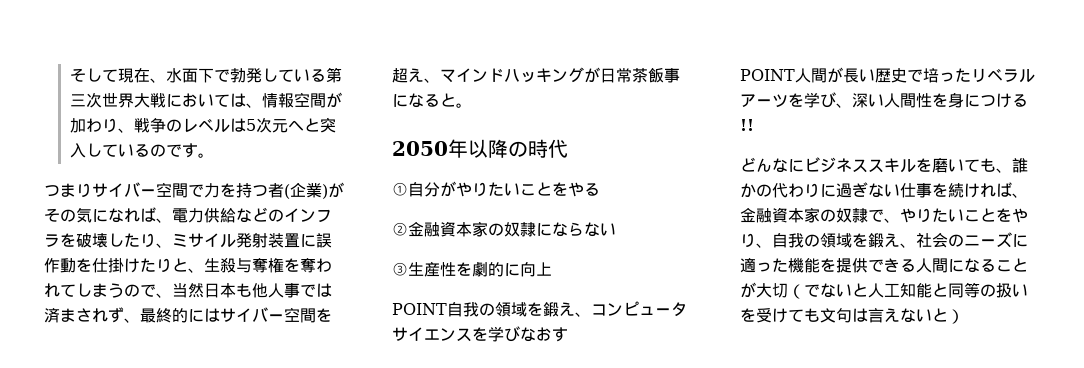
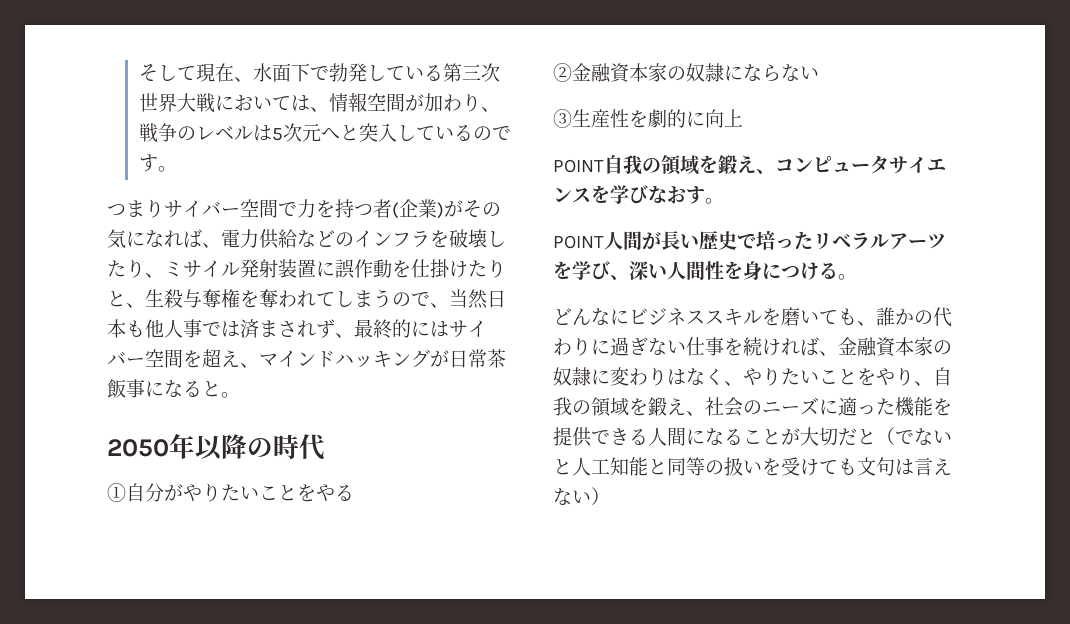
(568, 334) none -> [705,198,724,204] 。
[740,119,754,131] !! -> [838,274,857,280] 。
[868,209,884,222] で -> [591,367,724,386] に変わりはなく
(788, 290) none -> [838,428,876,446] だと
[932,308,948,322] と -> (591, 497) none

